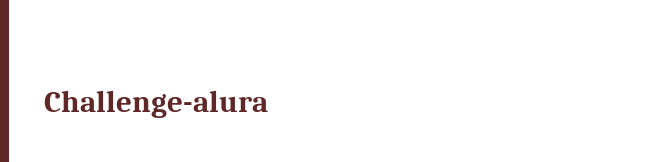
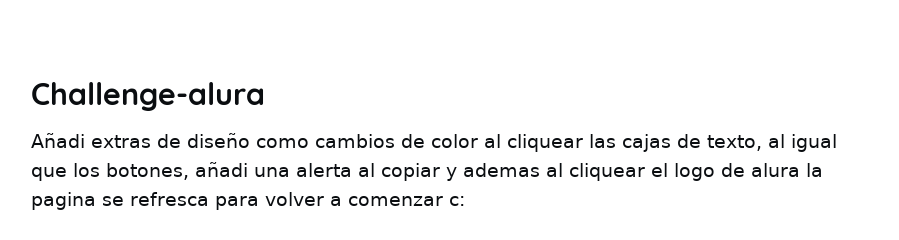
(268, 104) none -> [31,133,837,152] [31,162,823,181] [31,192,465,210] // Añadi extras de diseño como cambios de color al cliquear las cajas de texto, al igual que los botones, añadi una alerta al copiar y ademas al cliquear el logo de alura la pagina se refresca para volver a comenzar c:

